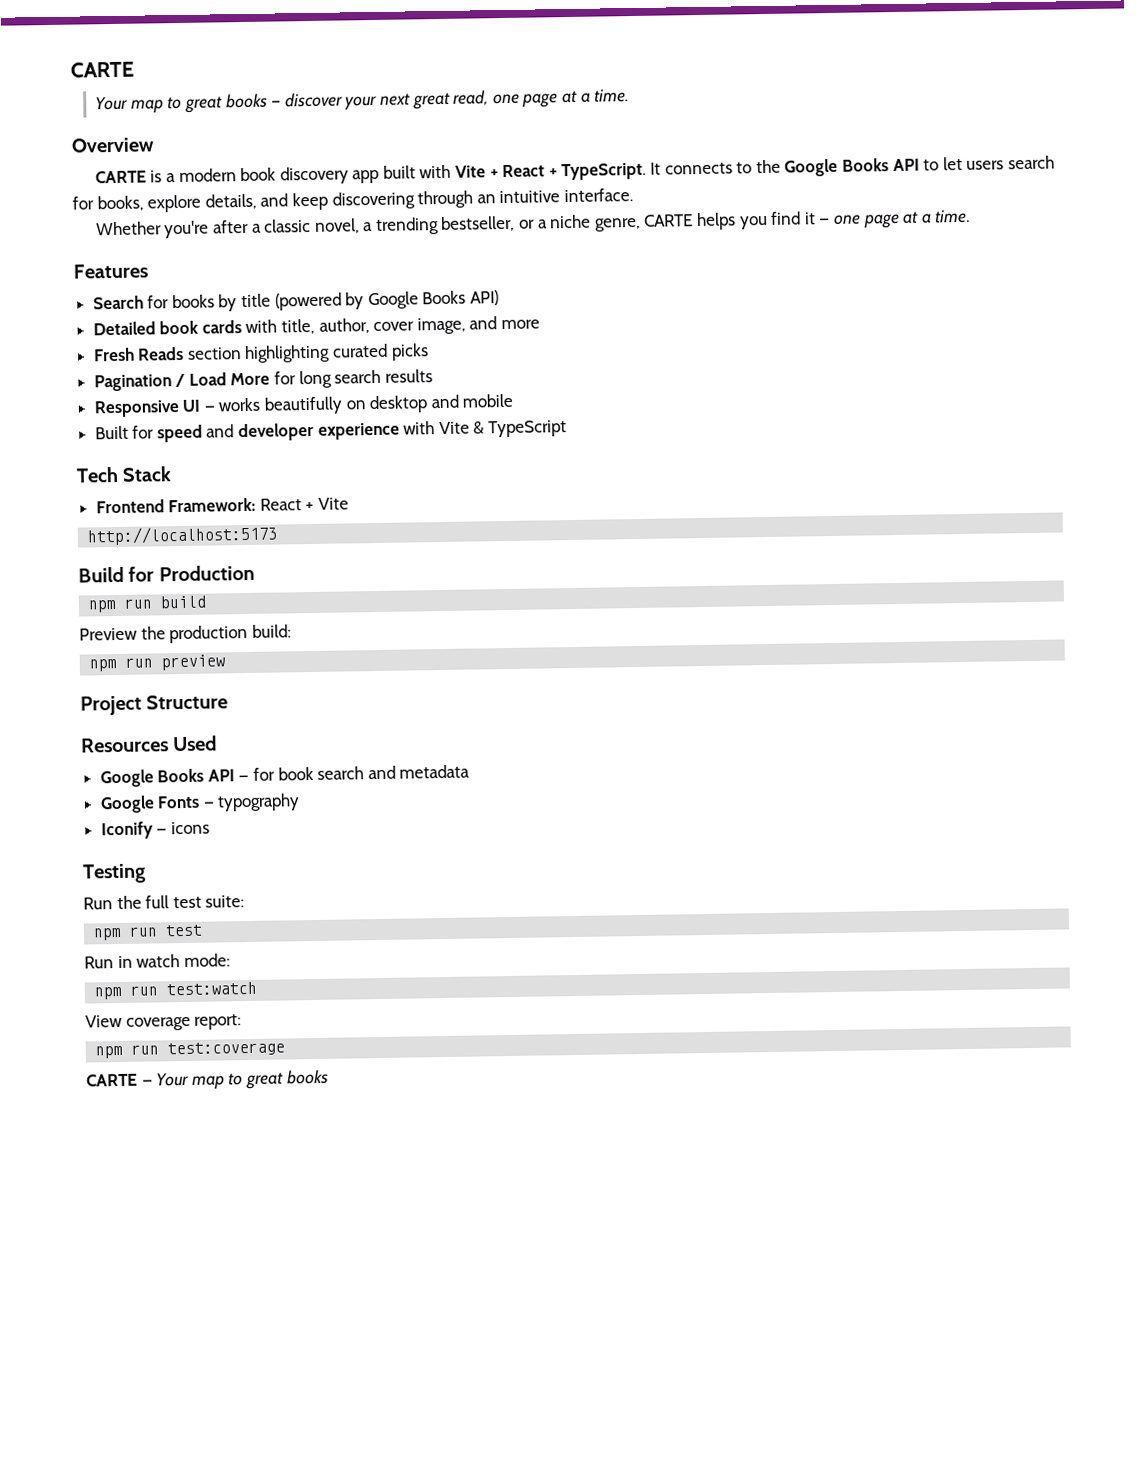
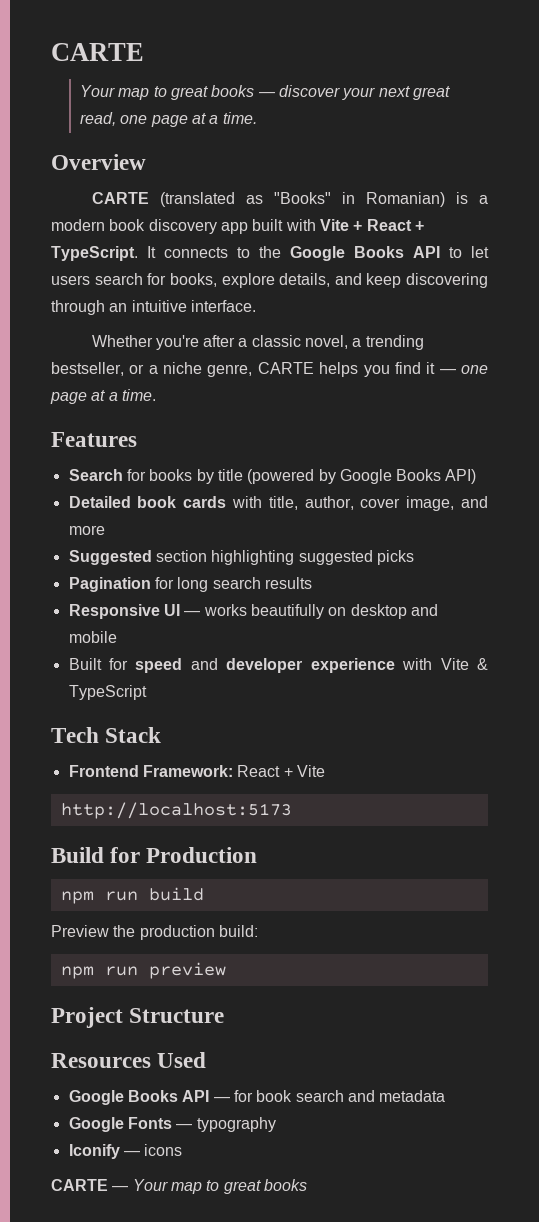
(147, 177) none -> [159,192,445,207] (translated as "Books" in Romanian)
[92,346,185,362] Fresh Reads -> [68,550,152,565] Suggested
[332,343,389,358] curated -> [298,550,373,565] suggested
[175,372,271,388] / Load More -> (151, 584) none
[82,863,146,884] [83,895,245,910] [93,924,204,941] [84,953,230,969] [94,981,258,1000] [85,1014,242,1031] [95,1041,286,1059] // Testing // Run the full test suite: // npm run test // Run in watch mode: // npm run test:watch // View coverage report: // npm run test:coverage -> (183, 1150) none

